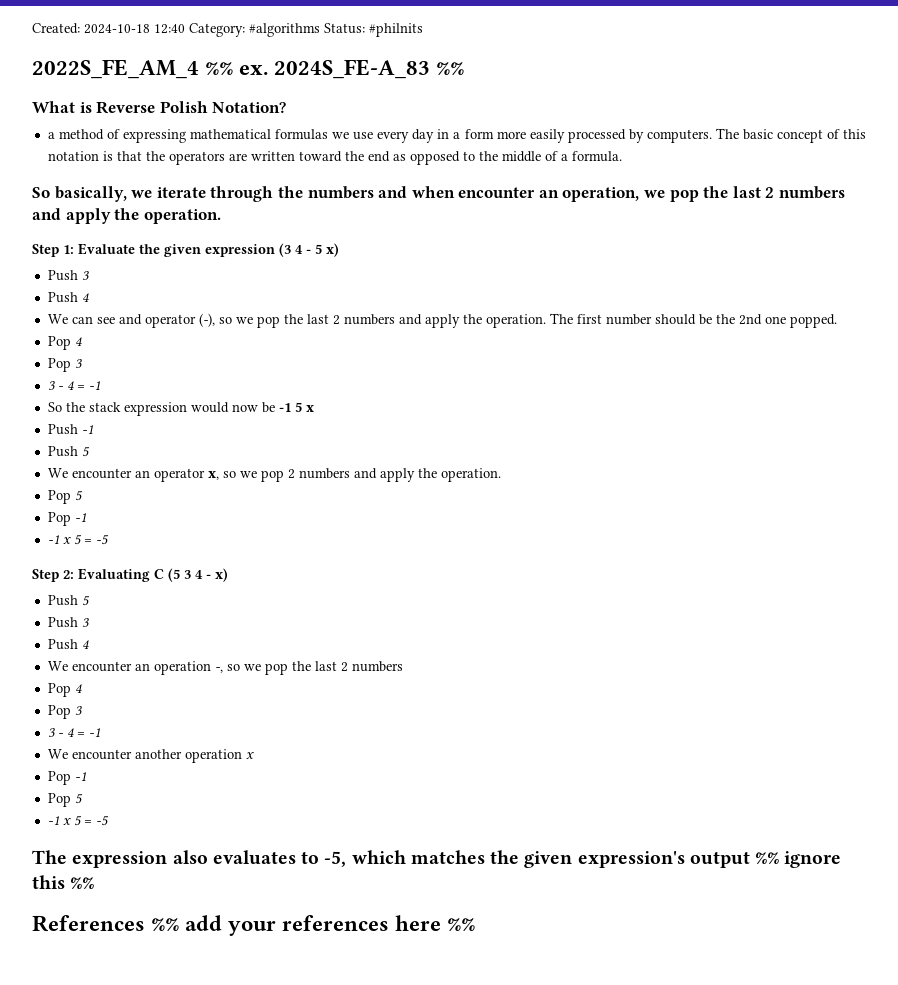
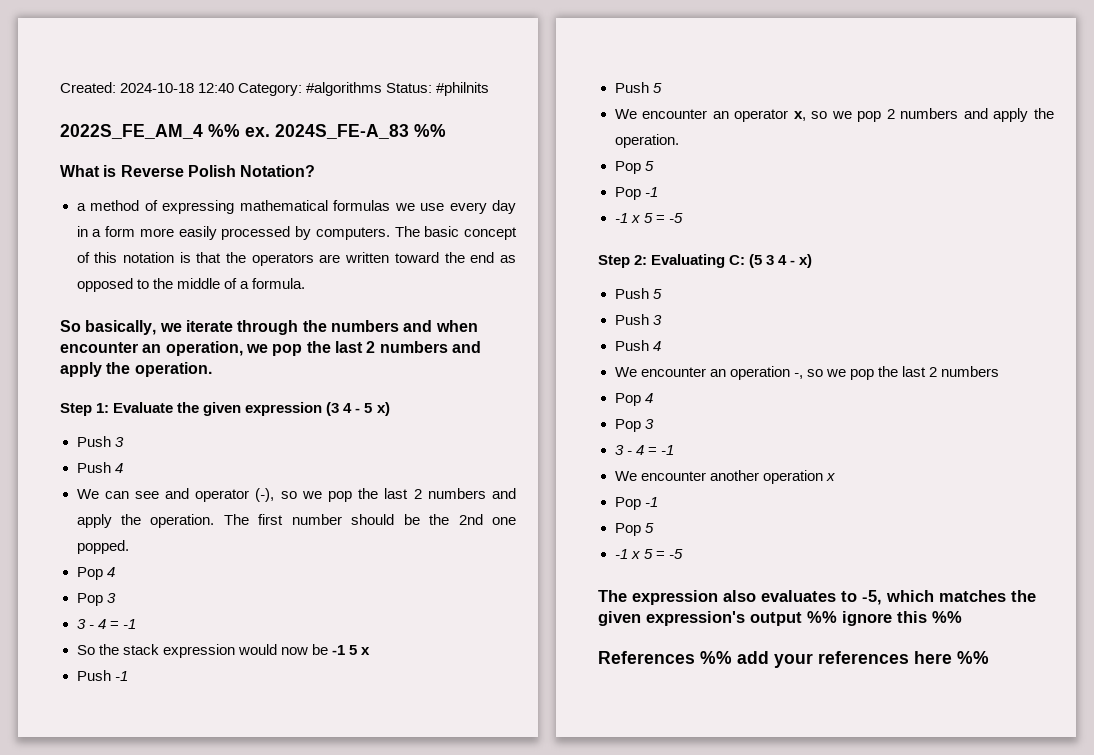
[154,569,164,579] C -> [729,255,746,265] C:

